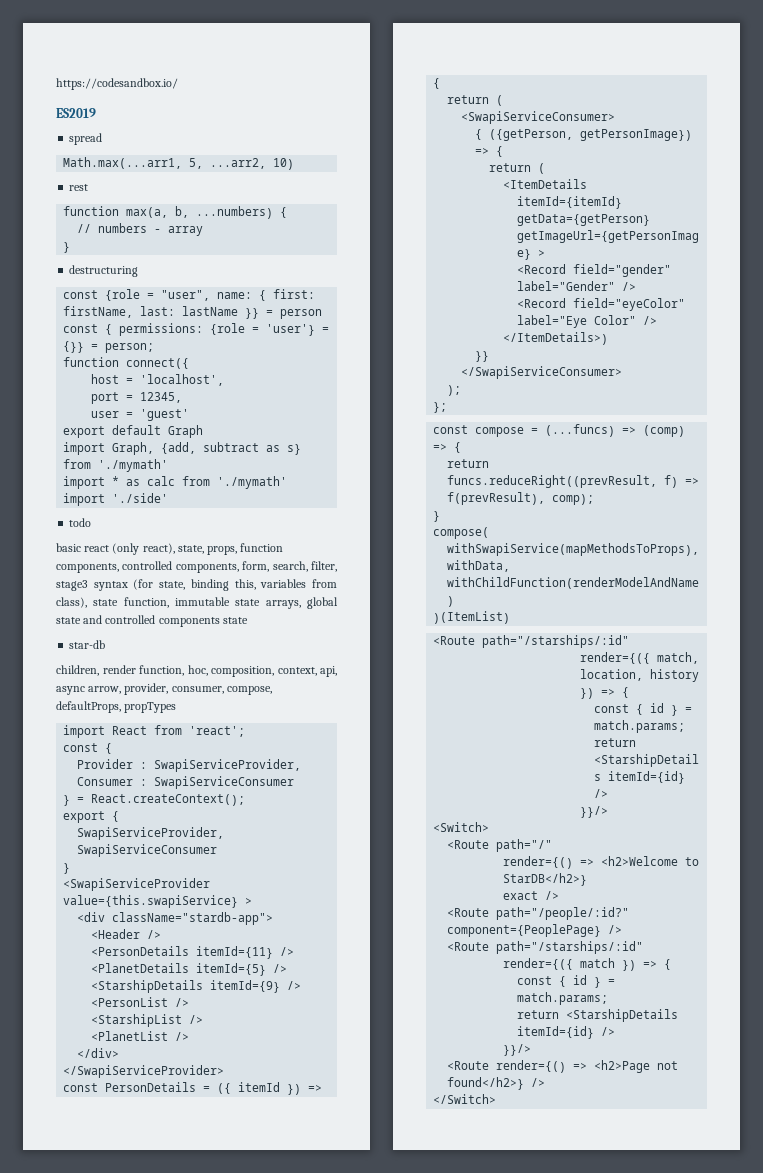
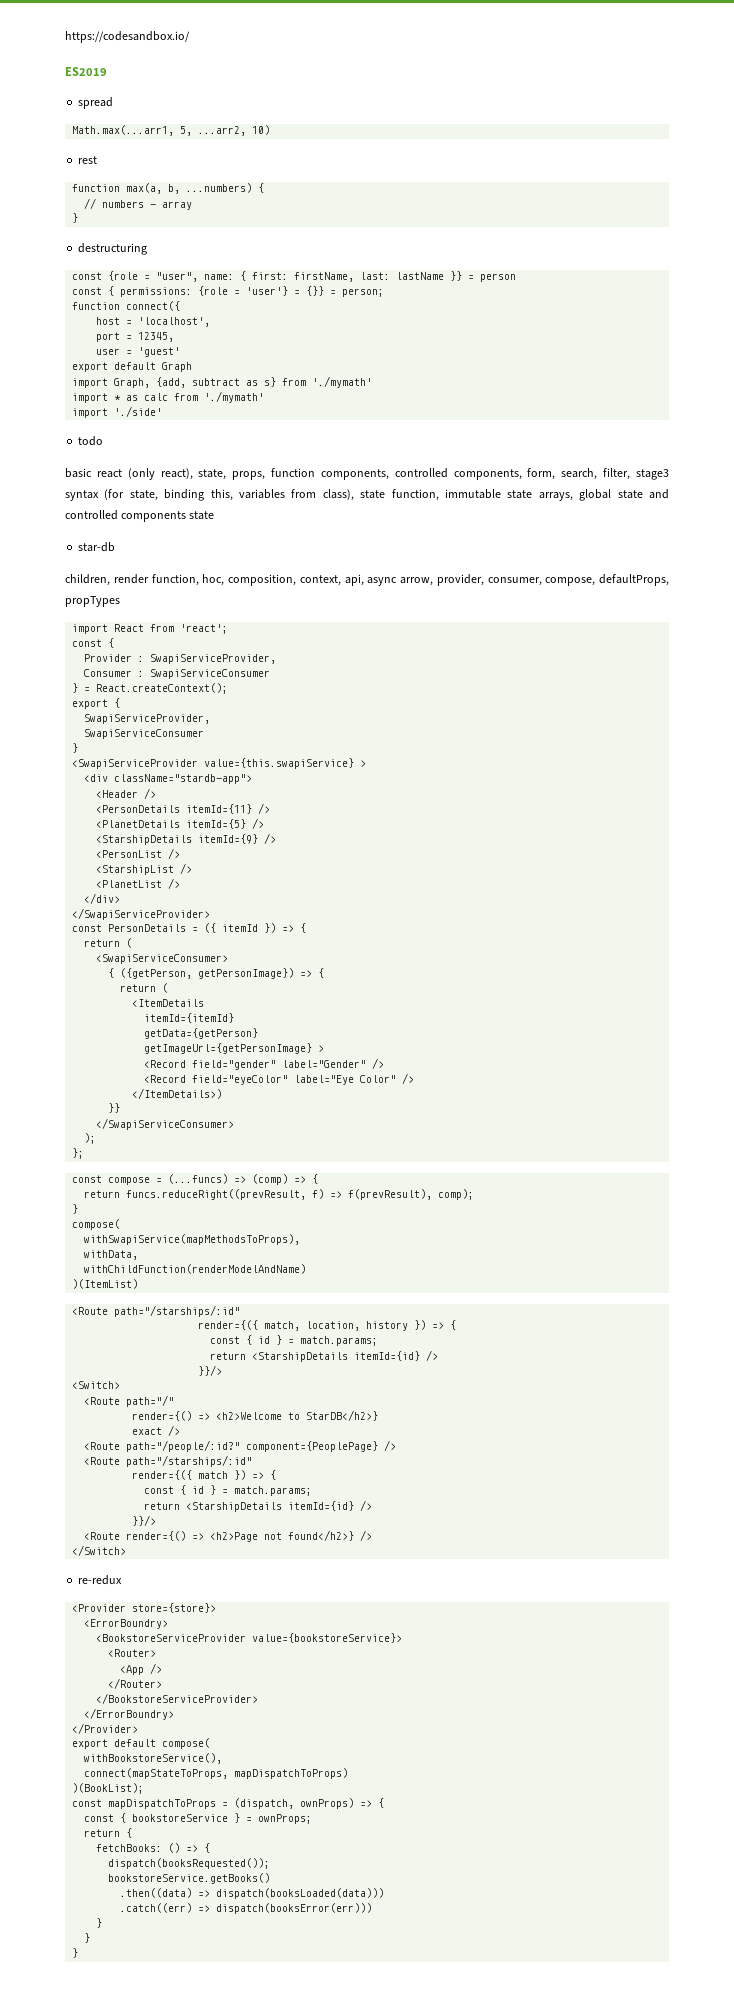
(497, 1099) none -> [78,1575,123,1585] [72,1603,217,1613] [84,1619,169,1629] [96,1633,403,1643] [108,1649,157,1657] [120,1663,163,1675] [108,1678,163,1689] [96,1693,259,1704] [84,1708,175,1720] [72,1723,139,1734] [72,1738,211,1749] [84,1753,223,1764] [84,1768,349,1779] [72,1783,145,1794] [72,1798,385,1809] [84,1813,313,1824] [84,1828,133,1838] [96,1843,211,1853] [108,1858,271,1869] [108,1873,271,1884] [120,1888,385,1899] [120,1903,373,1914] [96,1918,103,1928] [84,1933,91,1943] [72,1948,79,1958] // re-redux // <Provider store={store}> // <ErrorBoundry> // <BookstoreServiceProvider value={bookstoreService}> // <Router> // <App /> // </Router> // </BookstoreServiceProvider> // </ErrorBoundry> // </Provider> // export default compose( // withBookstoreService(), // connect(mapStateToProps, mapDispatchToProps) // )(BookList); // const mapDispatchToProps = (dispatch, ownProps) => { // const { bookstoreService } = ownProps; // return { // fetchBooks: () => { // dispatch(booksRequested()); // bookstoreService.getBooks() // .then((data) => dispatch(booksLoaded(data))) // .catch((err) => dispatch(booksError(err))) // } // } // }

